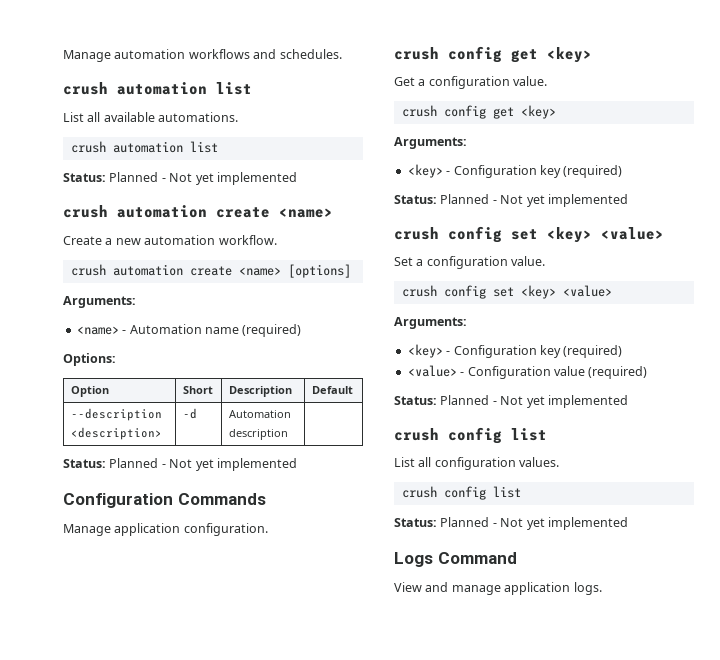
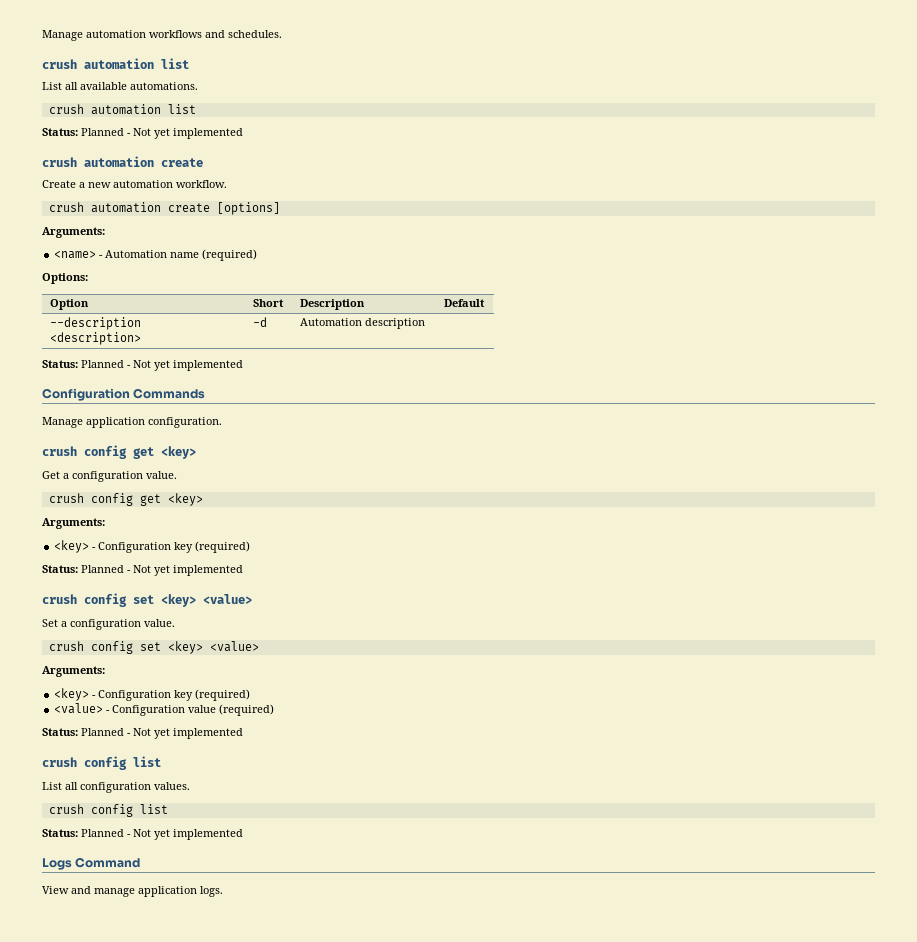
[279,208,333,218] <name> -> (203, 162) none
[238,267,281,276] <name> -> (210, 208) none

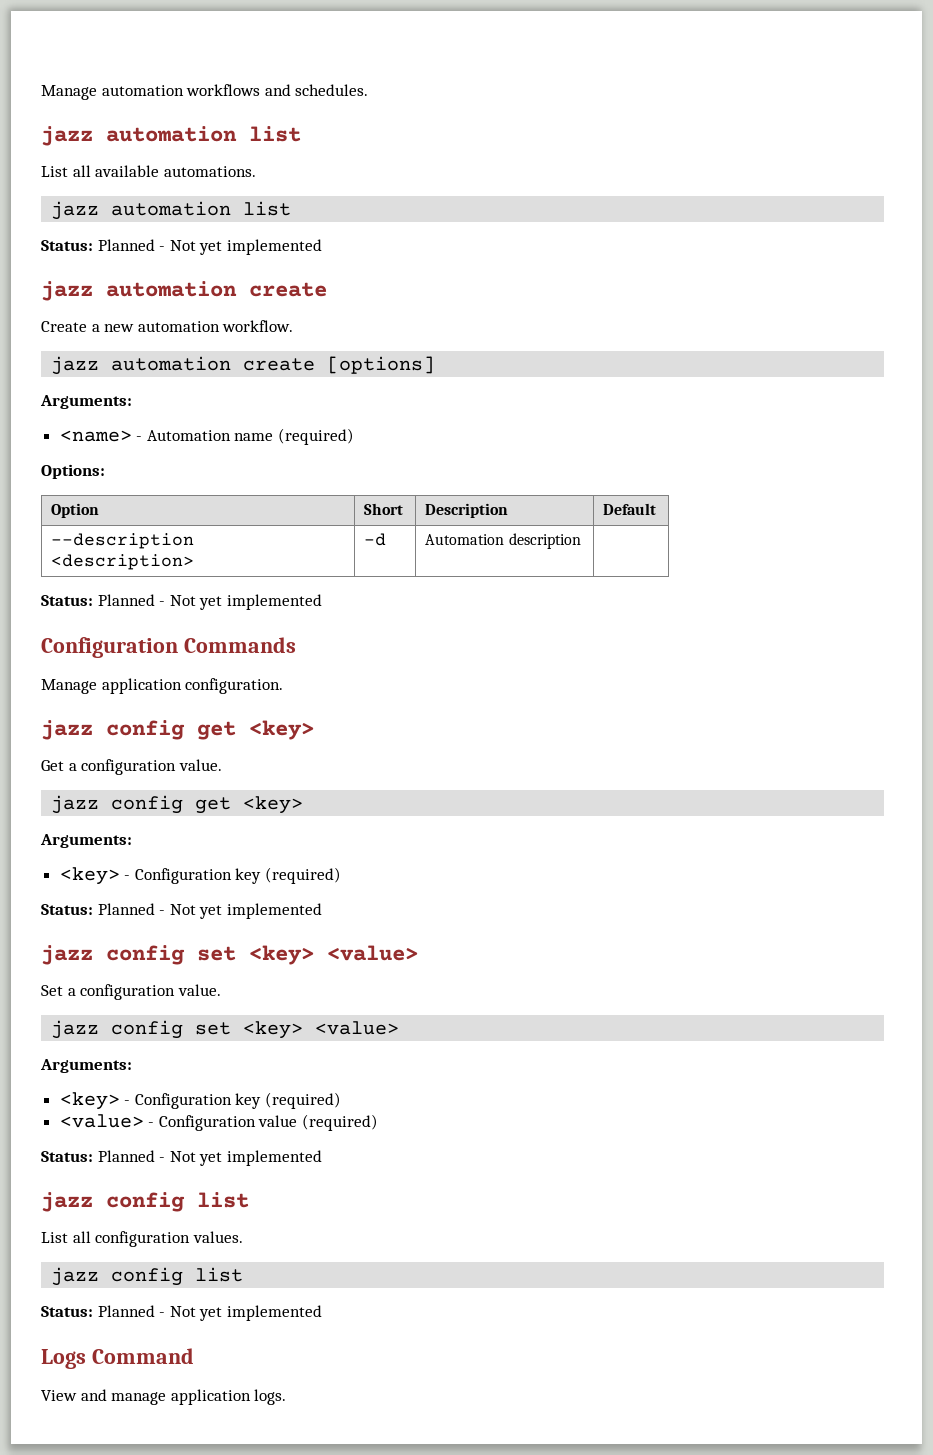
[42,59,77,69] crush -> [41,126,93,146] jazz
[48,104,84,114] crush -> [51,201,100,220] jazz
[42,157,77,167] crush -> [41,281,93,301] jazz
[48,202,84,212] crush -> [51,356,100,375] jazz
[42,446,77,456] crush -> [41,720,93,740] jazz
[48,493,84,503] crush -> [51,795,100,814] jazz
[42,594,77,604] crush -> [41,945,93,965] jazz
[48,641,84,651] crush -> [51,1020,100,1039] jazz
[42,757,77,767] crush -> [41,1192,93,1212] jazz
[48,804,84,814] crush -> [51,1267,100,1286] jazz

